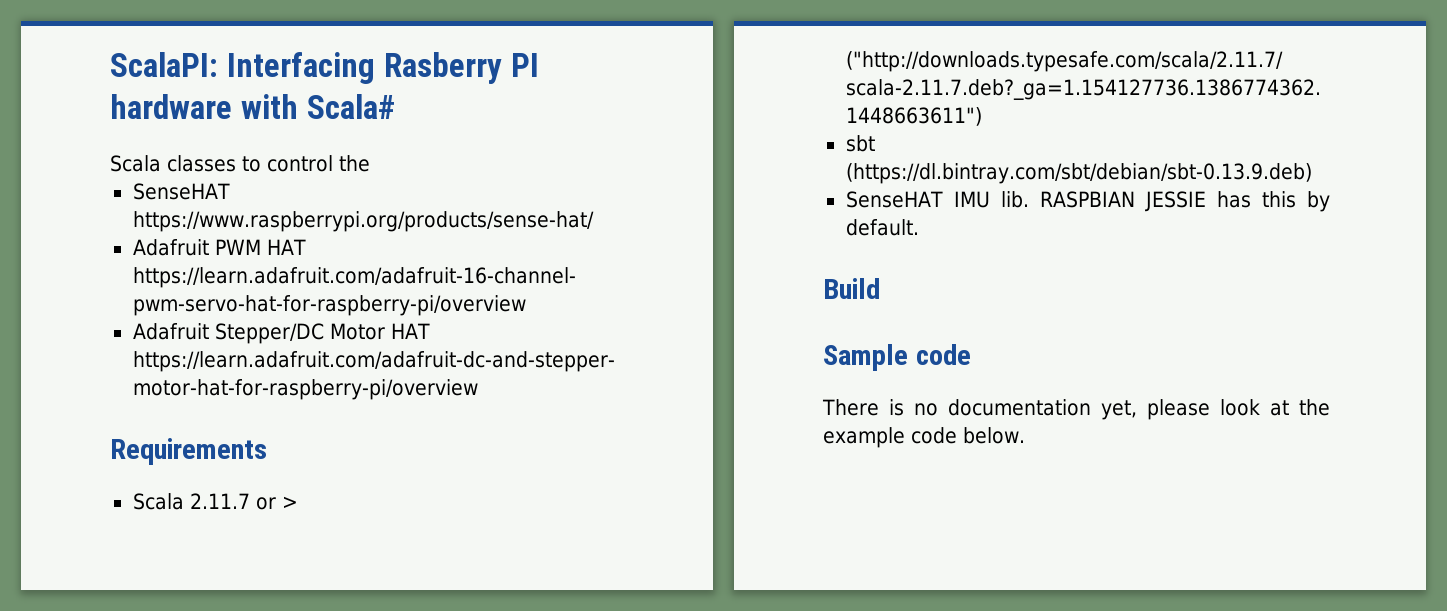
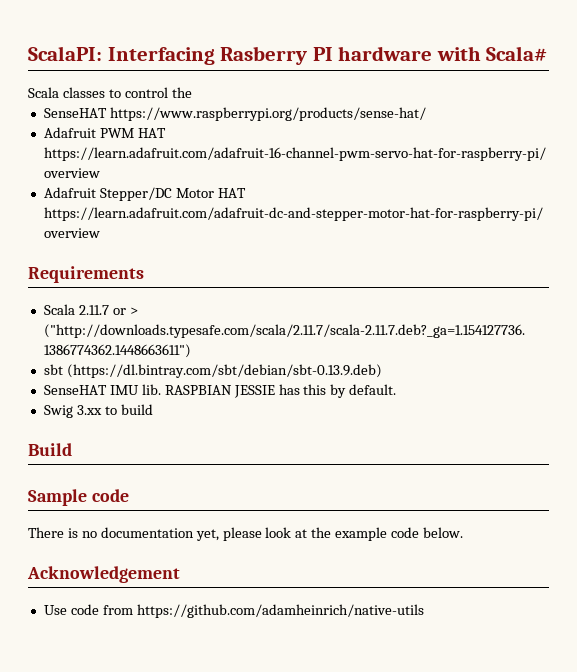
(919, 227) none -> [43,404,153,418] // Swig 3.xx to build
(1025, 435) none -> [27,566,180,583] [43,604,424,618] // Acknowledgement // Use code from https://github.com/adamheinrich/native-utils

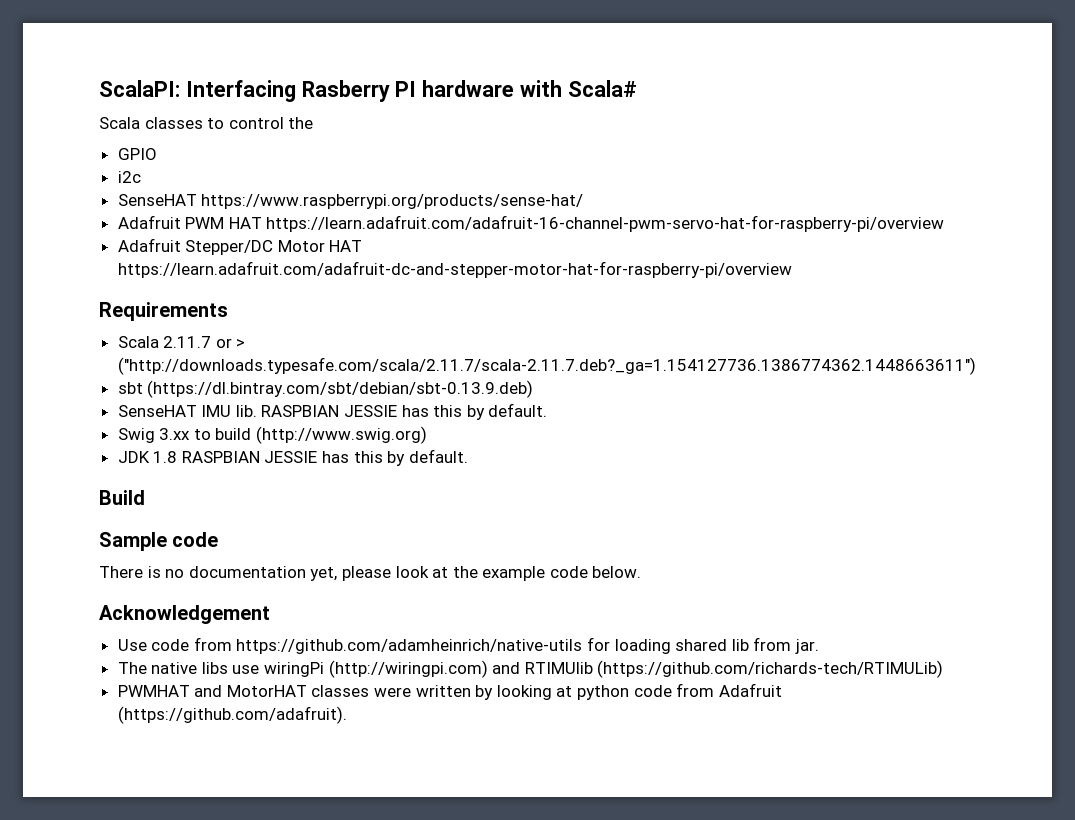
(192, 92) none -> [117,148,157,160] [117,171,141,183] // GPIO // i2c
(153, 409) none -> [256,426,428,444] [117,449,468,466] (http://www.swig.org) // JDK 1.8 RASPBIAN JESSIE has this by default.
(424, 611) none -> [587,637,820,654] [117,660,944,678] [117,683,782,700] [117,706,347,724] for loading shared lib from jar. // The native libs use wiringPi (http://wiringpi.com) and RTIMUlib (https://github.com/richards-tech/RTIMULib) // PWMHAT and MotorHAT classes were written by looking at python code from Adafruit (https://github.com/adafruit).

